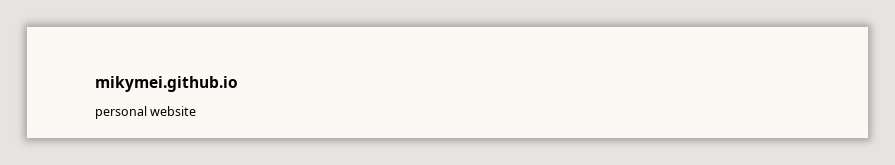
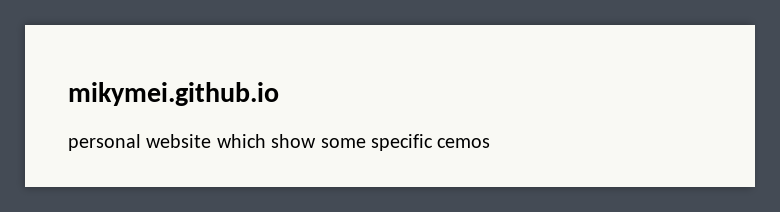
(197, 111) none -> [216,134,491,151] which show some specific cemos

